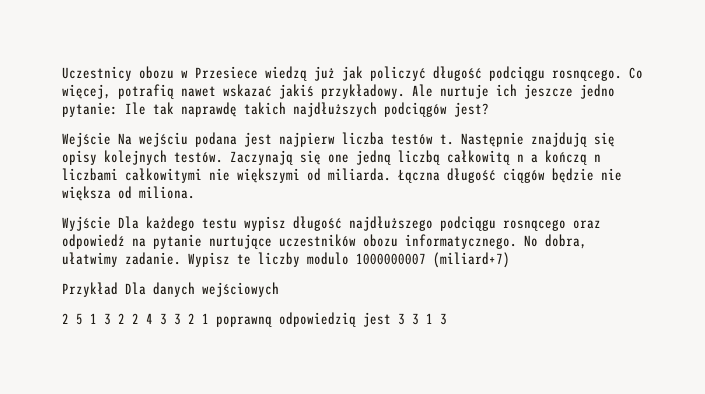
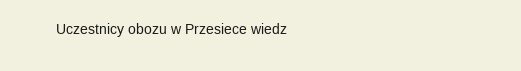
[265,66,643,81] [62,84,615,99] [62,102,489,117] [62,132,615,147] [62,150,601,165] [62,168,622,183] [62,186,195,201] [62,216,601,231] [62,234,587,249] [62,252,510,268] [62,282,279,297] [62,312,447,327] wiedzą już jak policzyć długość podciągu rosnącego. Co więcej, potrafią nawet wskazać jakiś przykładowy. Ale nurtuje ich jeszcze jedno pytanie: Ile tak naprawdę takich najdłuższych podciągów jest? // Wejście Na wejściu podana jest najpierw liczba testów t. Następnie znajdują się opisy kolejnych testów. Zaczynają się one jedną liczbą całkowitą n a kończą n liczbami całkowitymi nie większymi od miliarda. Łączna długość ciągów będzie nie większa od miliona. // Wyjście Dla każdego testu wypisz długość najdłuższego podciągu rosnącego oraz odpowiedź na pytanie nurtujące uczestników obozu informatycznego. No dobra, ułatwimy zadanie. Wypisz te liczby modulo 1000000007 (miliard+7) // Przykład Dla danych wejściowych // 2 5 1 3 2 2 4 3 3 2 1 poprawną odpowiedzią jest 3 3 1 3 -> [250,23,287,34] wiedz

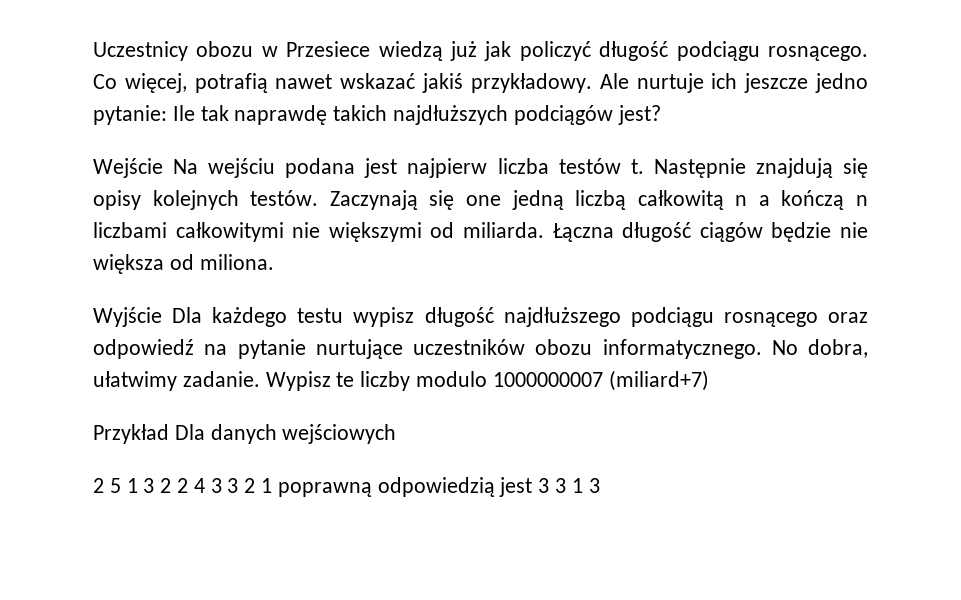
[250,23,287,34] wiedz -> [378,41,868,61] [93,73,869,93] [93,105,661,125] [93,158,868,178] [93,190,869,210] [93,222,869,242] [93,254,274,274] [93,307,868,327] [93,339,868,359] [93,370,709,391] [93,424,397,444] [93,477,600,497] wiedzą już jak policzyć długość podciągu rosnącego. Co więcej, potrafią nawet wskazać jakiś przykładowy. Ale nurtuje ich jeszcze jedno pytanie: Ile tak naprawdę takich najdłuższych podciągów jest? // Wejście Na wejściu podana jest najpierw liczba testów t. Następnie znajdują się opisy kolejnych testów. Zaczynają się one jedną liczbą całkowitą n a kończą n liczbami całkowitymi nie większymi od miliarda. Łączna długość ciągów będzie nie większa od miliona. // Wyjście Dla każdego testu wypisz długość najdłuższego podciągu rosnącego oraz odpowiedź na pytanie nurtujące uczestników obozu informatycznego. No dobra, ułatwimy zadanie. Wypisz te liczby modulo 1000000007 (miliard+7) // Przykład Dla danych wejściowych // 2 5 1 3 2 2 4 3 3 2 1 poprawną odpowiedzią jest 3 3 1 3

